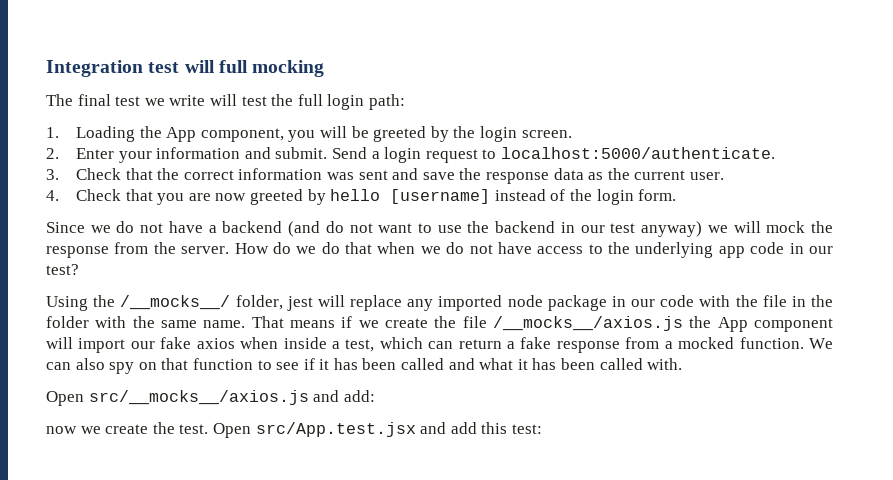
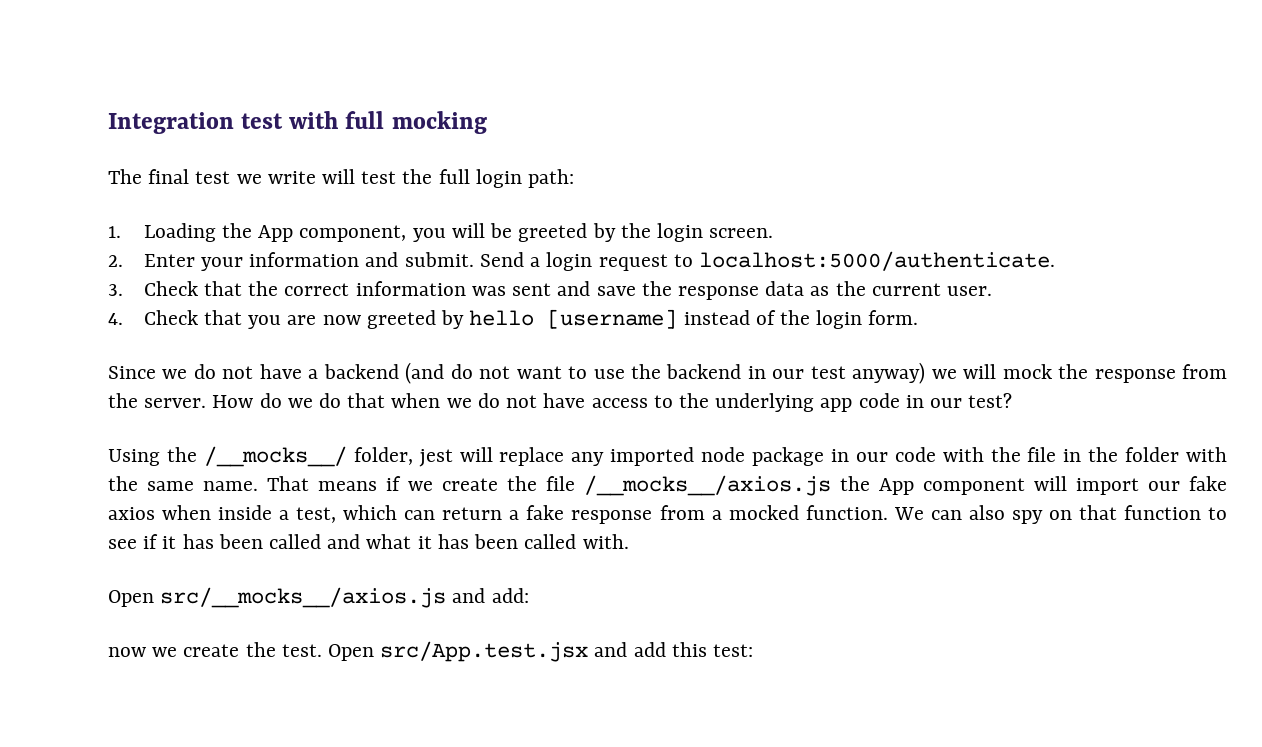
[184,60,215,73] will -> [289,111,339,129] with

